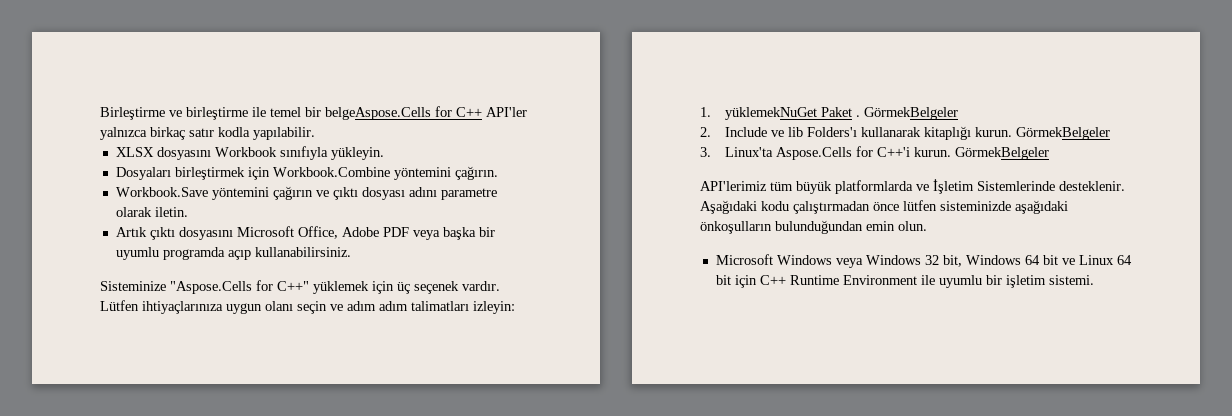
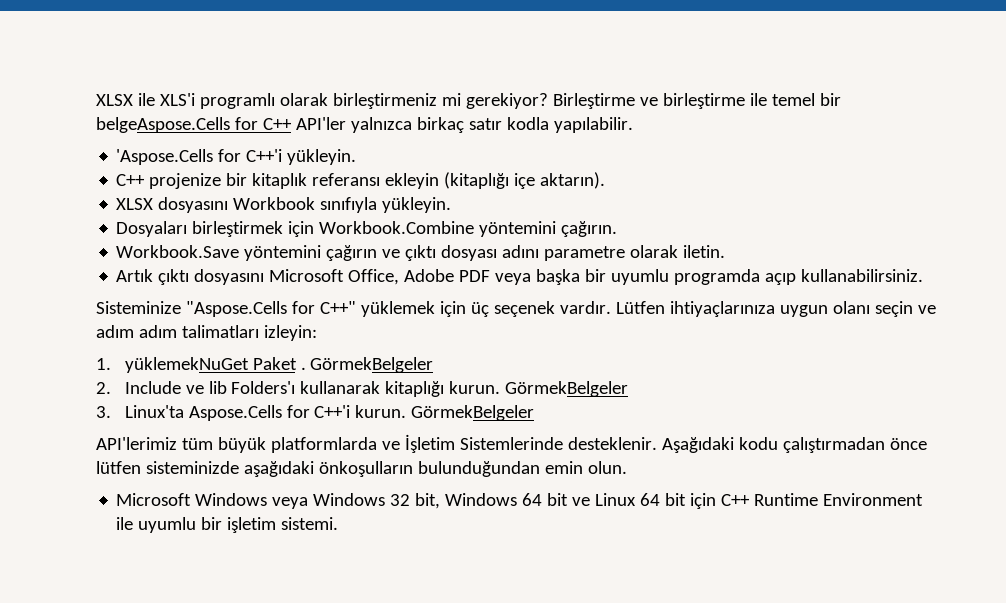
(100, 113) none -> [96,93,548,109] XLSX ile XLS'i programlı olarak birleştirmeniz mi gerekiyor?
(315, 133) none -> [116,149,357,165] [116,172,606,189] // 'Aspose.Cells for C++'i yükleyin. // C++ projenize bir kitaplık referansı ekleyin (kitaplığı içe aktarın).

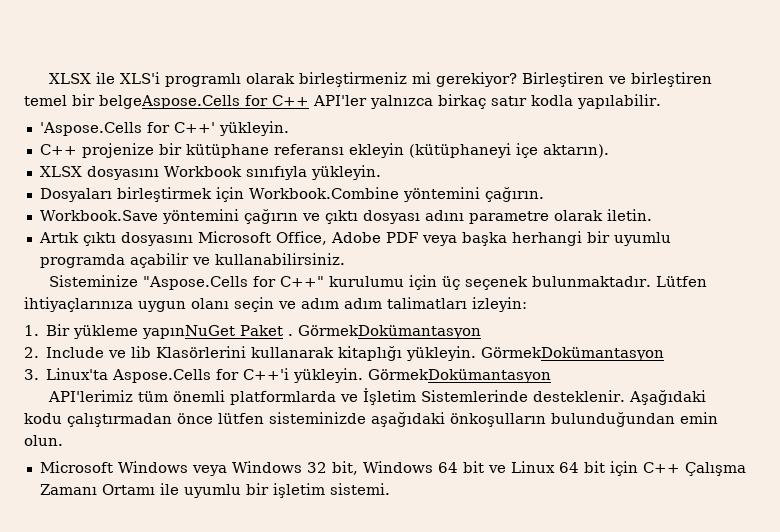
[552,93,767,109] Birleştirme ve birleştirme ile -> [521,72,712,87] Birleştiren ve birleştiren
[246,149,283,162] C++'i -> [173,122,215,133] C++'
[252,173,308,189] kitaplık -> [185,144,269,158] kütüphane
[444,172,510,189] (kitaplığı -> [408,143,511,158] (kütüphaneyi
(581, 277) none -> [511,231,582,246] herhangi
[765,273,797,285] açıp -> [129,253,210,268] açabilir ve
[360,301,435,317] yüklemek -> [328,276,404,287] kurulumu
[559,301,611,314] vardır. -> [531,276,651,287] bulunmaktadır.
[124,357,249,373] yüklemekNuGet -> [46,324,236,339] Bir yükleme yapınNuGet
[310,357,434,373] GörmekBelgeler -> [298,325,482,339] GörmekDokümantasyon
[231,381,296,394] Folders'ı -> [156,346,247,358] Klasörlerini
[449,381,629,397] kurun. GörmekBelgeler -> [406,346,665,361] yükleyin. GörmekDokümantasyon
[355,405,535,421] kurun. GörmekBelgeler -> [293,368,552,383] yükleyin. GörmekDokümantasyon
[217,437,266,453] büyük -> [172,390,225,402] önemli
[754,493,924,506] Runtime Environment -> [684,462,746,476] [39,484,155,495] Çalışma Zamanı Ortamı

